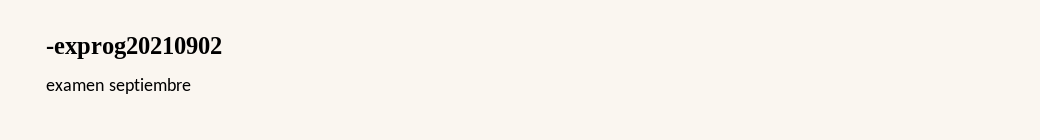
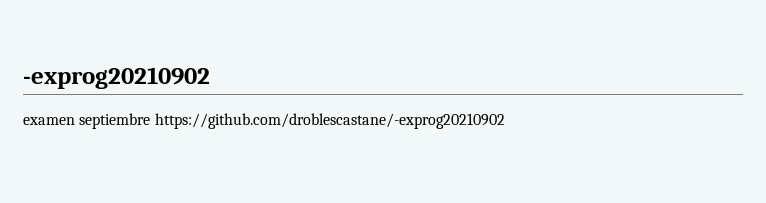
(191, 86) none -> [154,113,505,129] https://github.com/droblescastane/-exprog20210902

